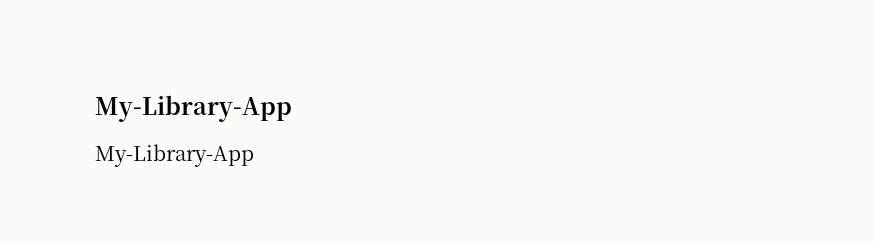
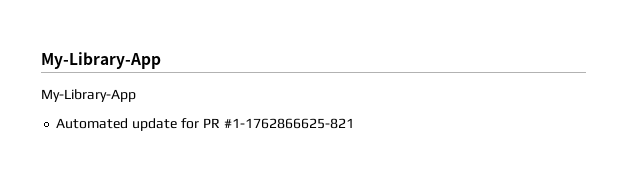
(254, 155) none -> [56,118,354,131] // Automated update for PR #1-1762866625-821

